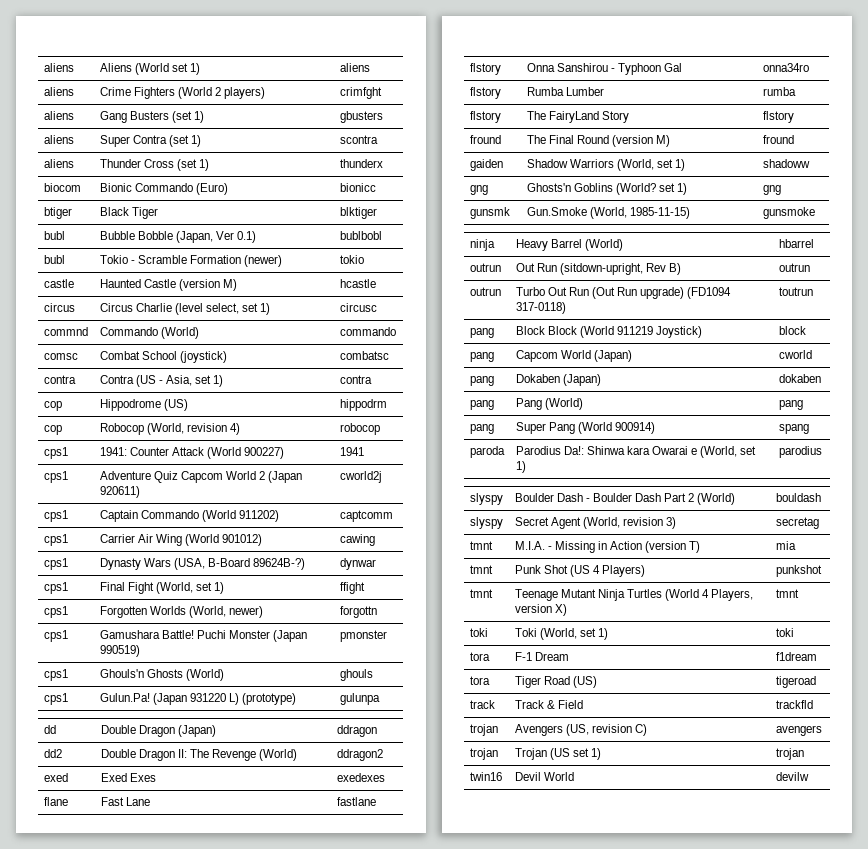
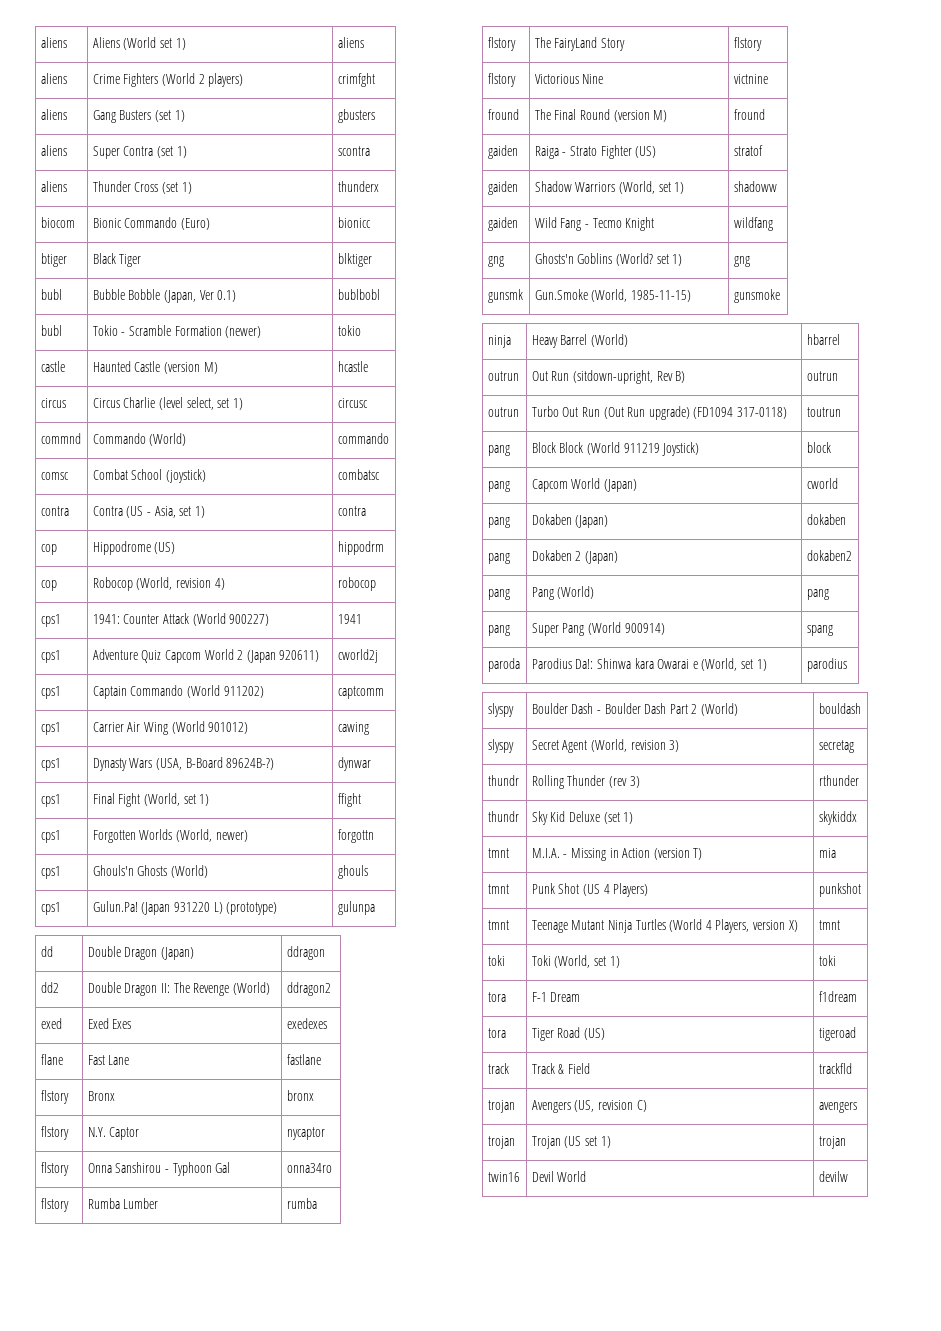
[43,630,68,642] [99,630,308,642] [99,645,140,657] [339,630,387,642] // cps1 | Gamushara Battle! Puchi Monster (Japan 990519) | pmonster -> (374, 836) none
(376, 801) none -> [40,1090,69,1104] [87,1091,115,1101] [286,1090,314,1101] [40,1126,69,1140] [87,1127,140,1140] [286,1127,325,1140] // flstory | Bronx | bronx // flstory | N.Y. Captor | nycaptor
(794, 117) none -> [487,73,516,87] [534,74,604,84] [733,74,768,84] // flstory | Victorious Nine | victnine
(794, 139) none -> [487,145,518,159] [534,145,657,159] [733,145,763,156] // gaiden | Raiga - Strato Fighter (US) | stratof
(810, 163) none -> [487,217,518,231] [534,217,655,231] [733,217,773,231] // gaiden | Wild Fang - Tecmo Knight | wildfang
(821, 378) none -> [487,553,510,564] [531,550,618,564] [806,550,852,561] // pang | Dokaben 2 (Japan) | dokaben2
(819, 523) none -> [487,775,519,786] [531,775,640,789] [818,775,859,786] [487,811,519,822] [531,811,634,825] [818,811,857,825] // thundr | Rolling Thunder (rev 3) | rthunder // thundr | Sky Kid Deluxe (set 1) | skykiddx

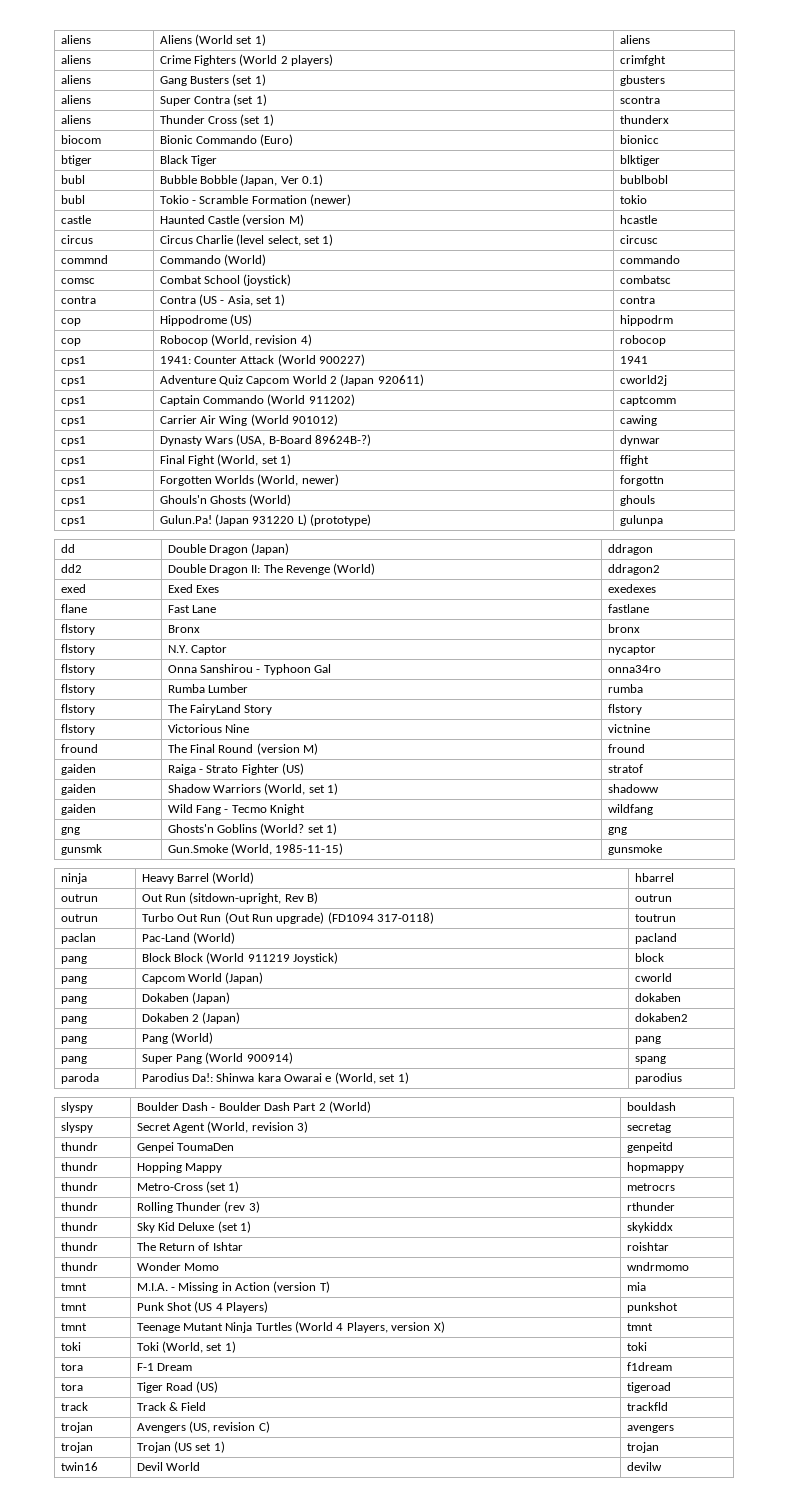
(841, 412) none -> [60,933,96,944] [141,932,235,944] [634,933,677,944] // paclan | Pac-Land (World) | pacland
(854, 746) none -> [60,1142,98,1151] [136,1142,234,1153] [626,1142,673,1153] [60,1162,98,1171] [136,1162,222,1173] [626,1162,684,1173] [60,1182,98,1191] [136,1181,240,1193] [626,1183,675,1191] // thundr | Genpei ToumaDen | genpeitd // thundr | Hopping Mappy | hopmappy // thundr | Metro-Cross (set 1) | metrocrs
(857, 818) none -> [60,1242,98,1251] [136,1242,243,1251] [626,1242,669,1251] [60,1262,98,1271] [136,1262,219,1271] [626,1262,689,1271] // thundr | The Return of Ishtar | roishtar // thundr | Wonder Momo | wndrmomo

